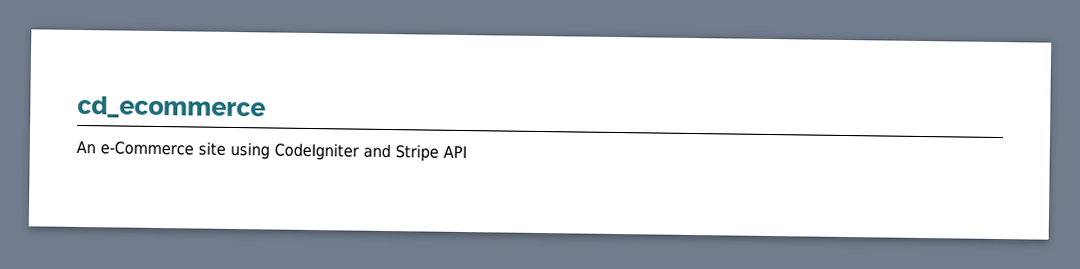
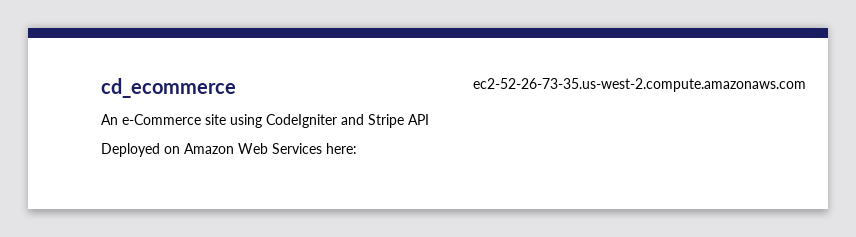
(467, 152) none -> [101,143,357,157] [473,78,806,92] // Deployed on Amazon Web Services here: ec2-52-26-73-35.us-west-2.compute.amazonaws.com

